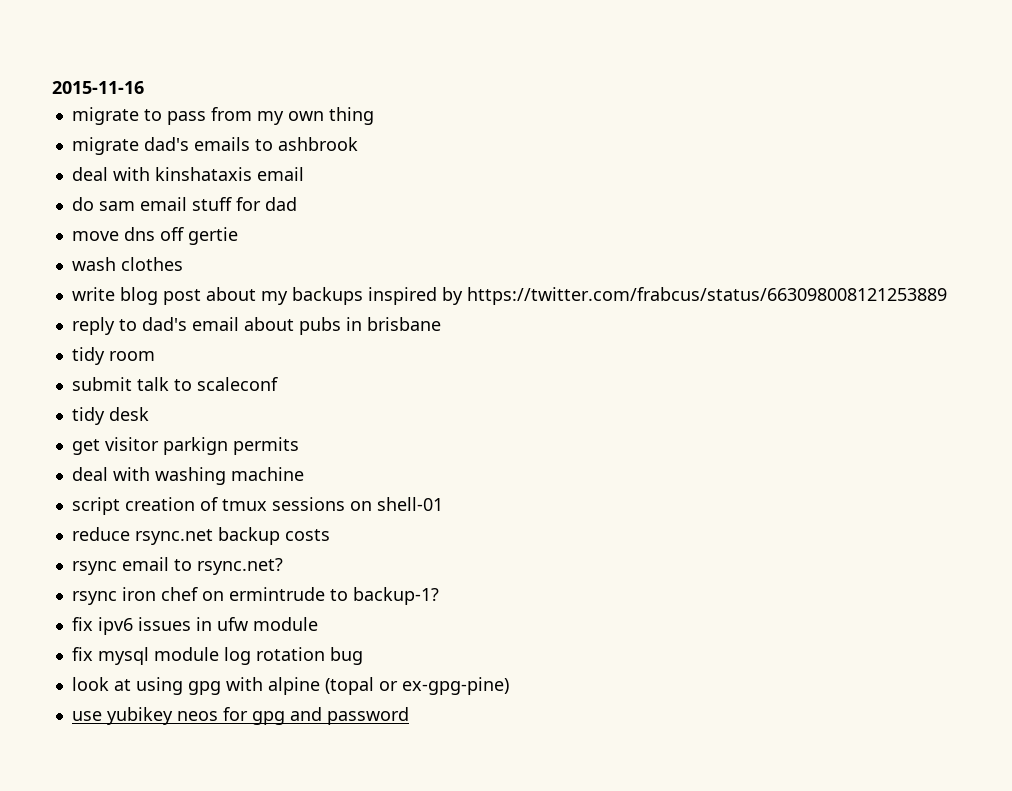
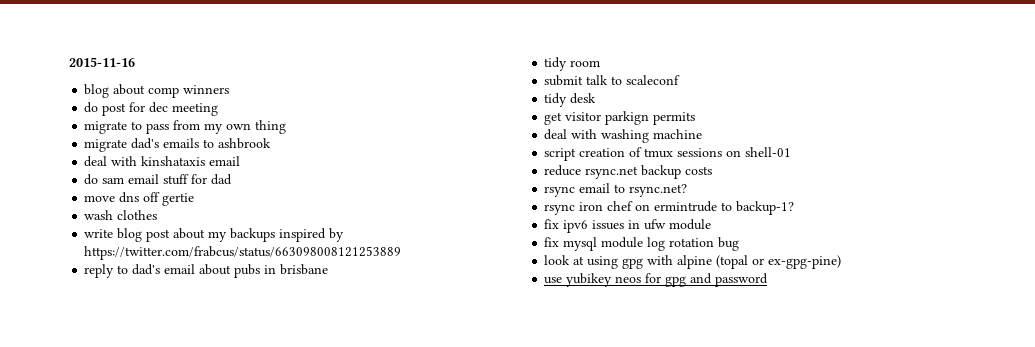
(144, 87) none -> [84,84,230,98] [84,102,219,116] // blog about comp winners // do post for dec meeting

